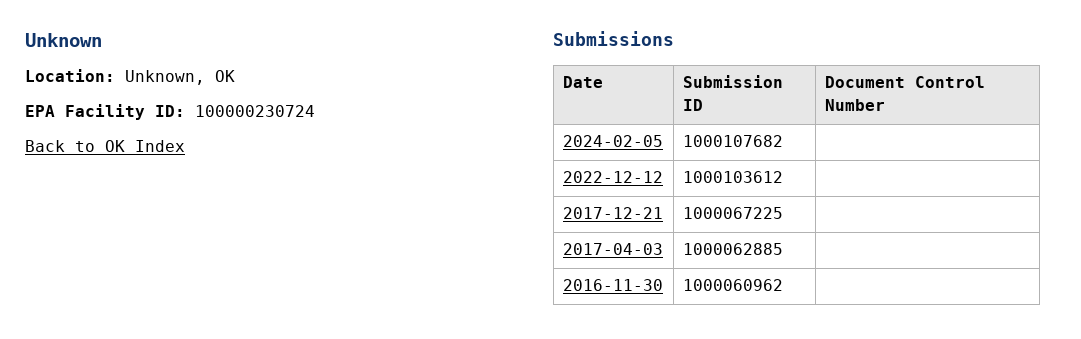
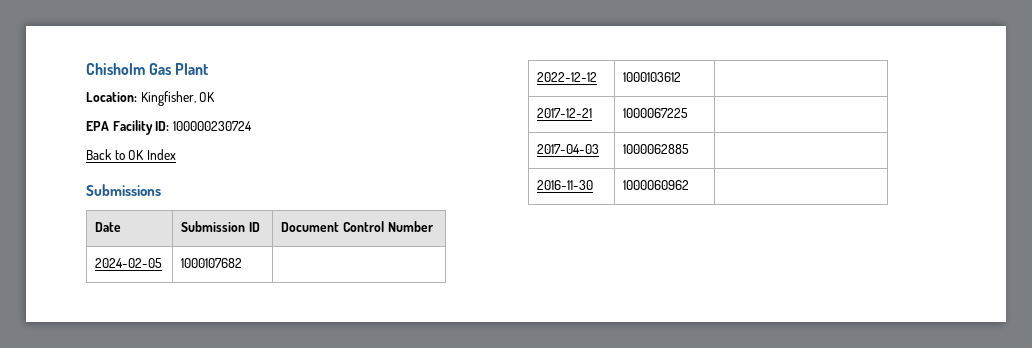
[25,33,102,47] Unknown -> [86,63,210,75] Chisholm Gas Plant
[125,70,205,85] Unknown, -> [140,91,196,106] Kingfisher,

